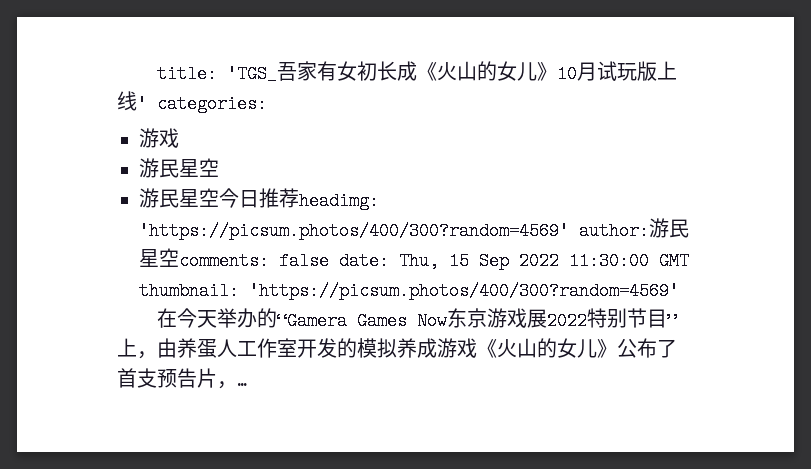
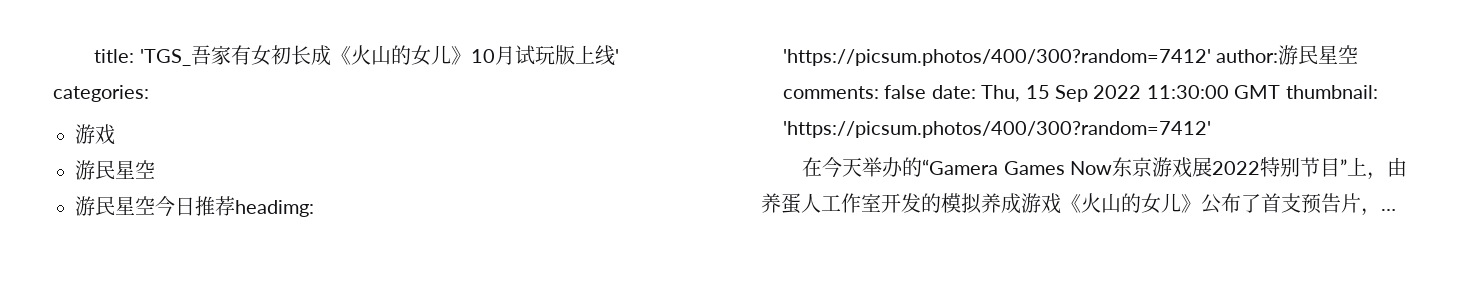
[139,222,569,240] 'https://picsum.photos/400/300?random=4569' -> [783,49,1211,66] 'https://picsum.photos/400/300?random=7412'
[249,282,679,300] 'https://picsum.photos/400/300?random=4569' -> [783,121,1211,138] 'https://picsum.photos/400/300?random=7412'

